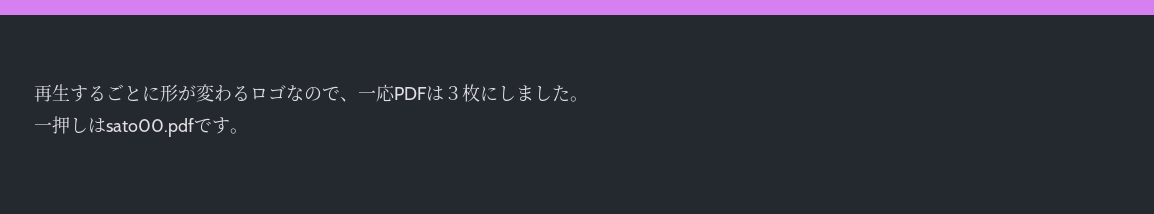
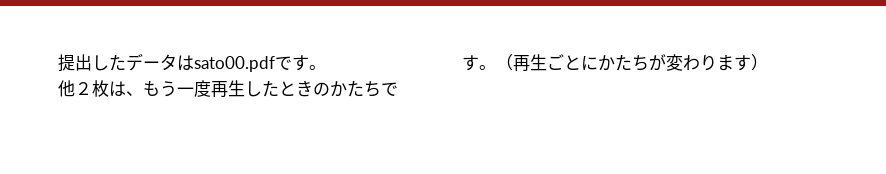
[34,84,588,102] [34,116,248,137] 再生するごとに形が変わるロゴなので、一応PDFは３枚にしました。 // 一押しはsato00.pdfです。 -> [58,53,326,72] [58,80,398,98] [462,54,768,72] 提出したデータはsato00.pdfです。 // 他２枚は、もう一度再生したときのかたちです。（再生ごとにかたちが変わります）

